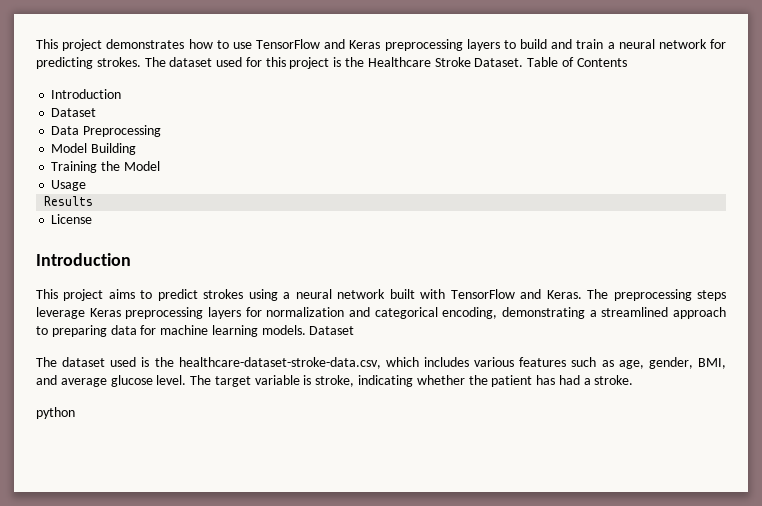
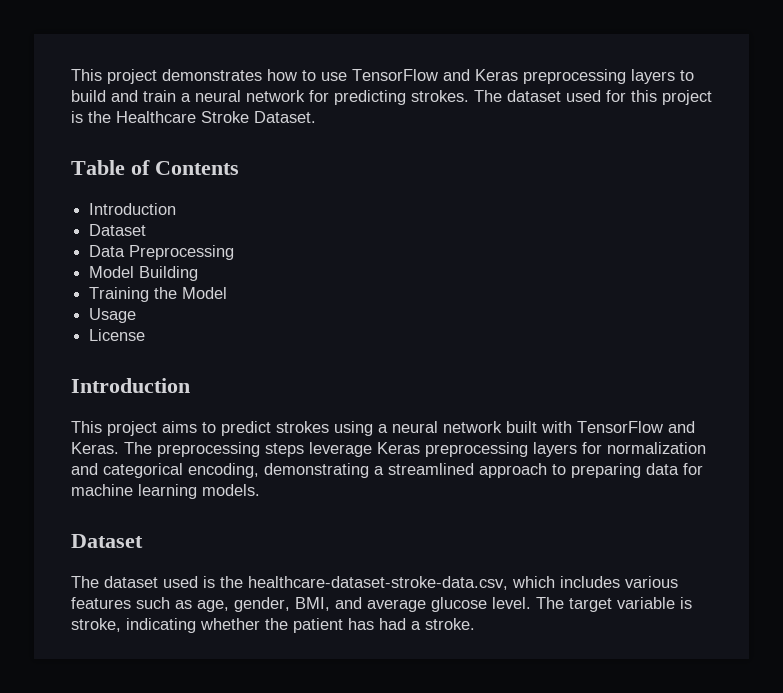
(524, 62) none -> (316, 117) //
[44,196,94,206] // Results -> (137, 315) none
(306, 330) none -> (260, 490) //
[36,407,75,419] // python -> (475, 624) none

